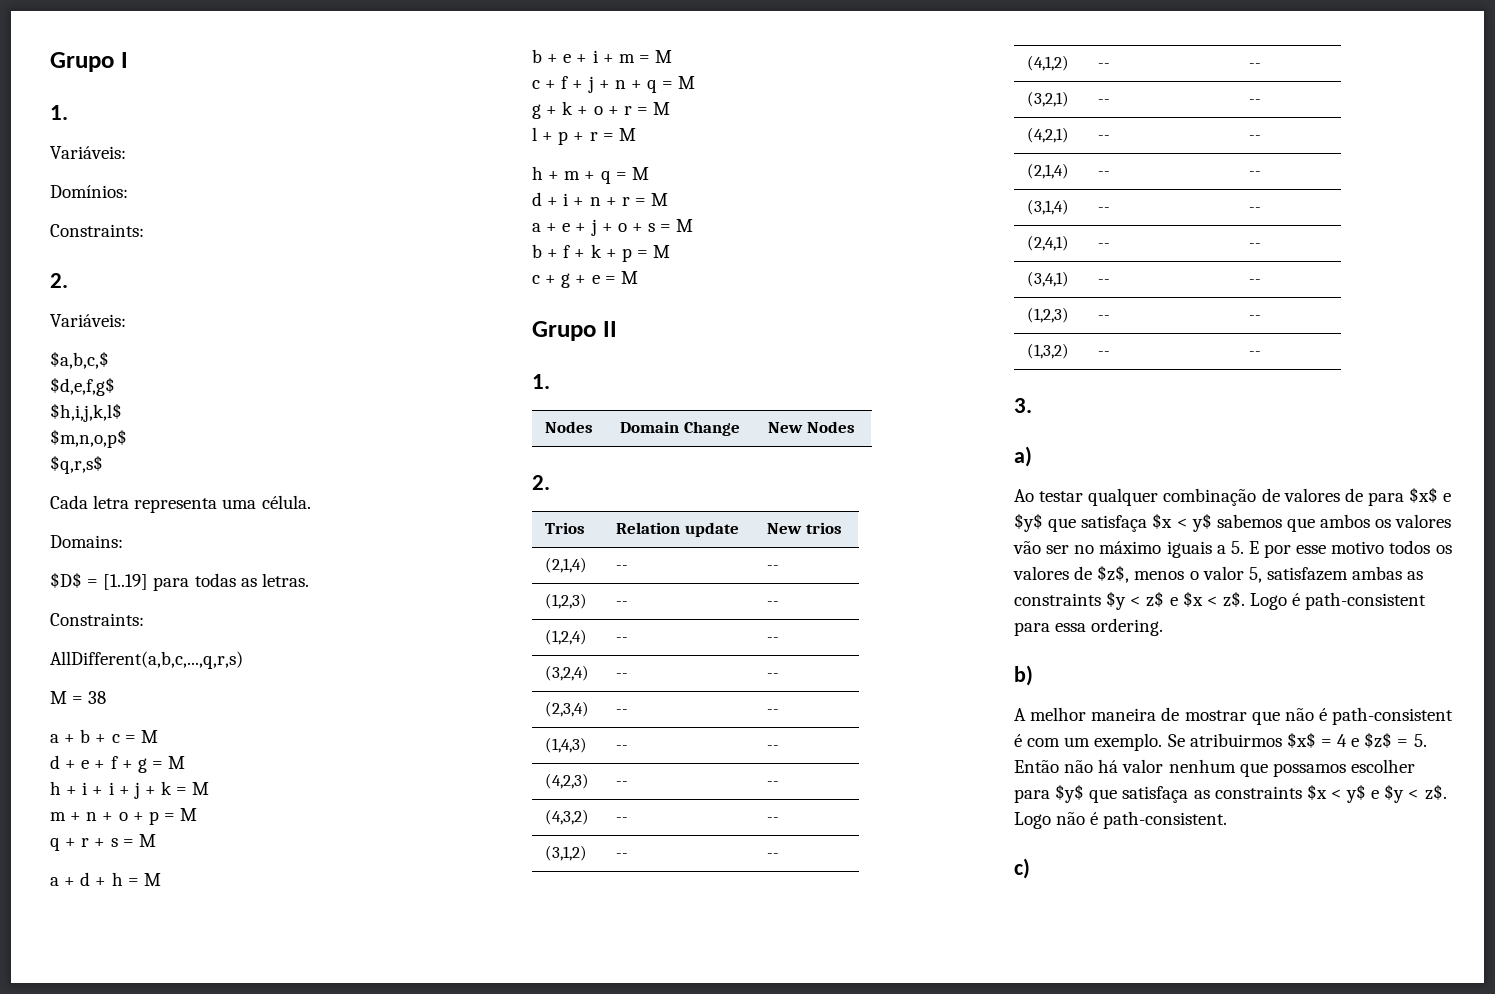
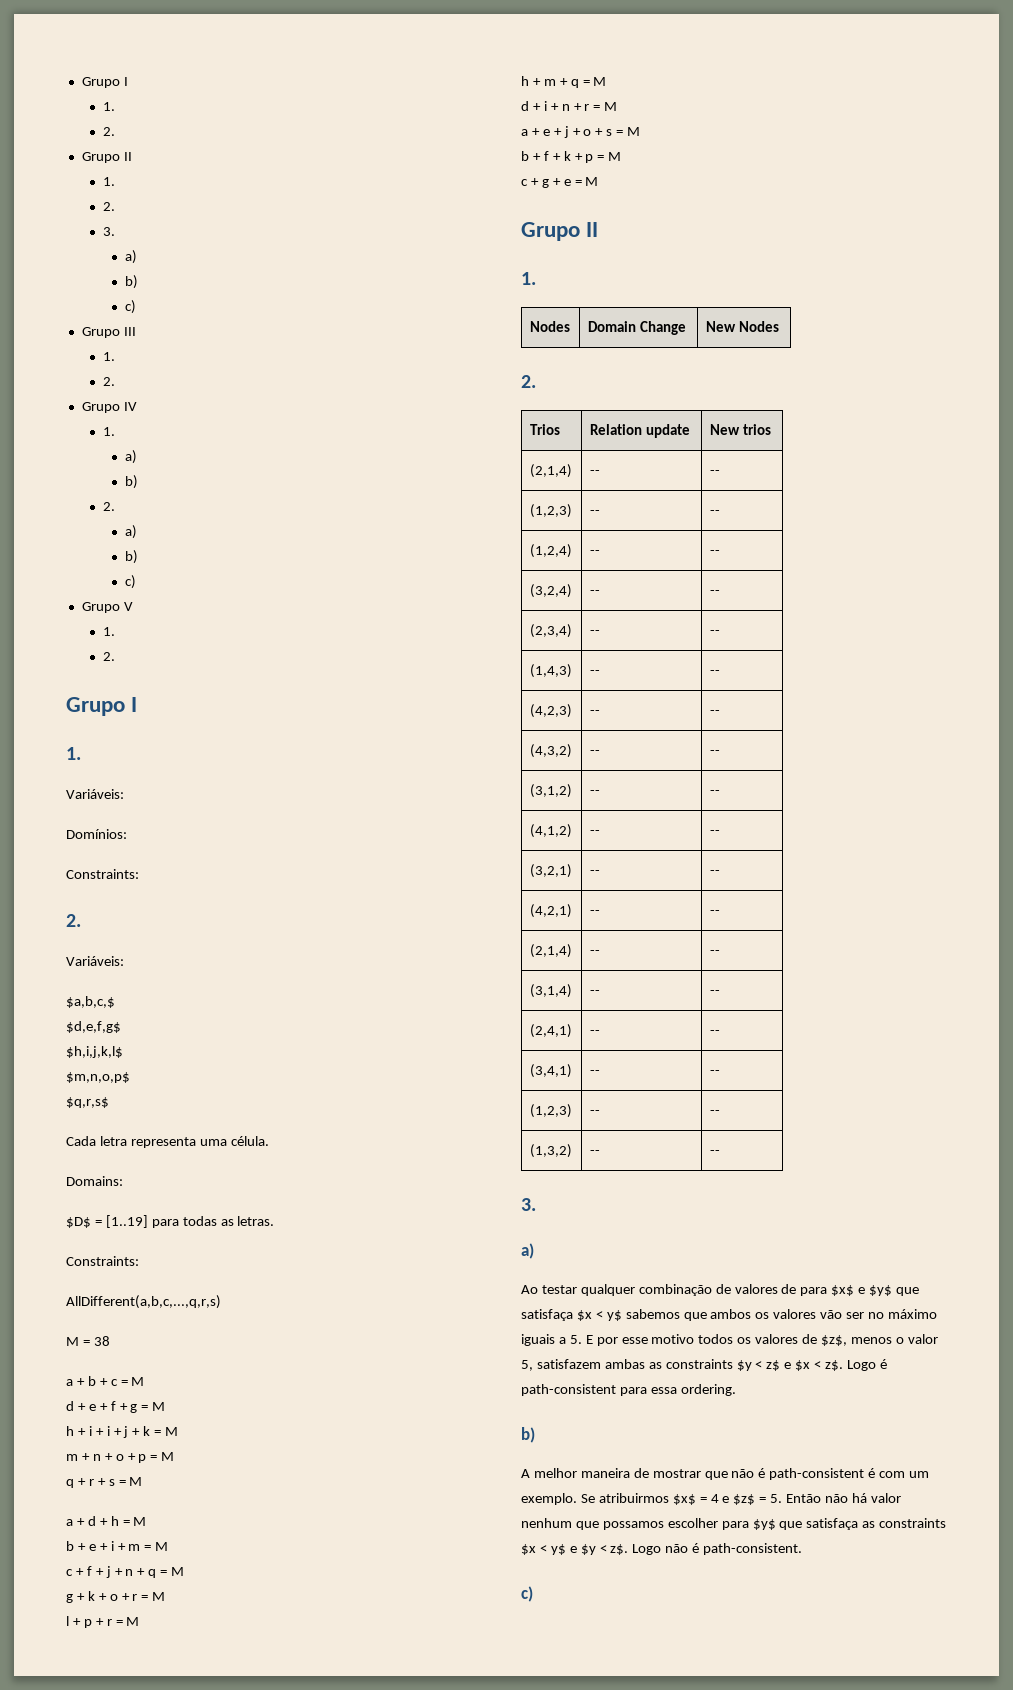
[50,52,128,72] [50,105,68,120] Grupo I // 1. -> [81,77,128,88] [103,102,116,111] [103,127,116,136] [81,152,132,163] [103,177,116,186] [103,202,116,211] [103,227,116,236] [124,250,137,264] [124,275,138,289] [124,300,136,314] [81,327,136,338] [103,352,116,361] [103,377,116,386] [81,402,137,413] [103,427,116,436] [124,450,137,464] [124,475,138,489] [103,502,116,511] [124,525,137,539] [124,550,138,564] [124,575,136,589] [81,602,133,613] [103,627,116,636] [103,652,116,661] [66,697,138,716] [66,747,81,760] Grupo I // 1. // 2. // Grupo II // 1. // 2. // 3. // a) // b) // c) // Grupo III // 1. // 2. // Grupo IV // 1. // a) // b) // 2. // a) // b) // c) // Grupo V // 1. // 2. // Grupo I // 1.

